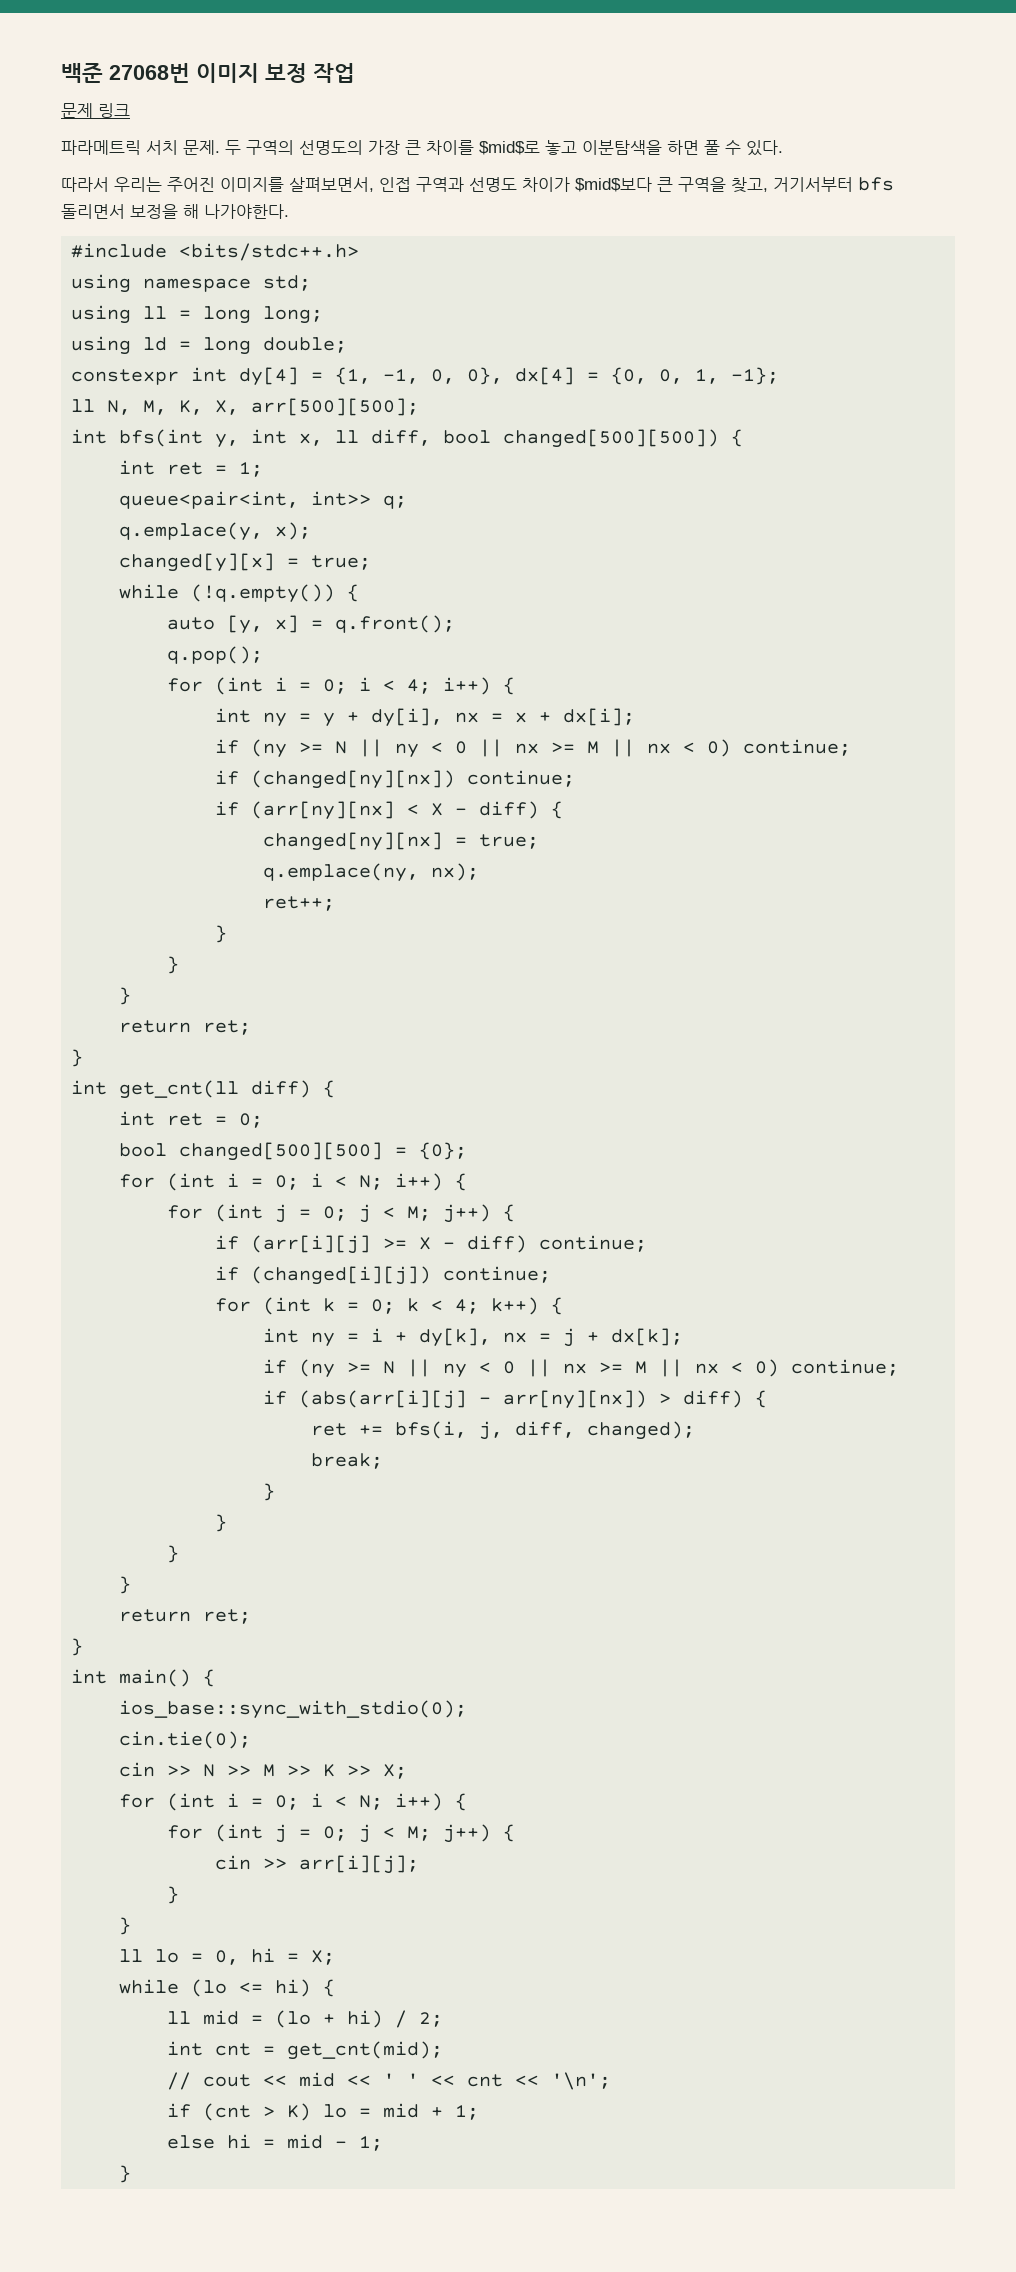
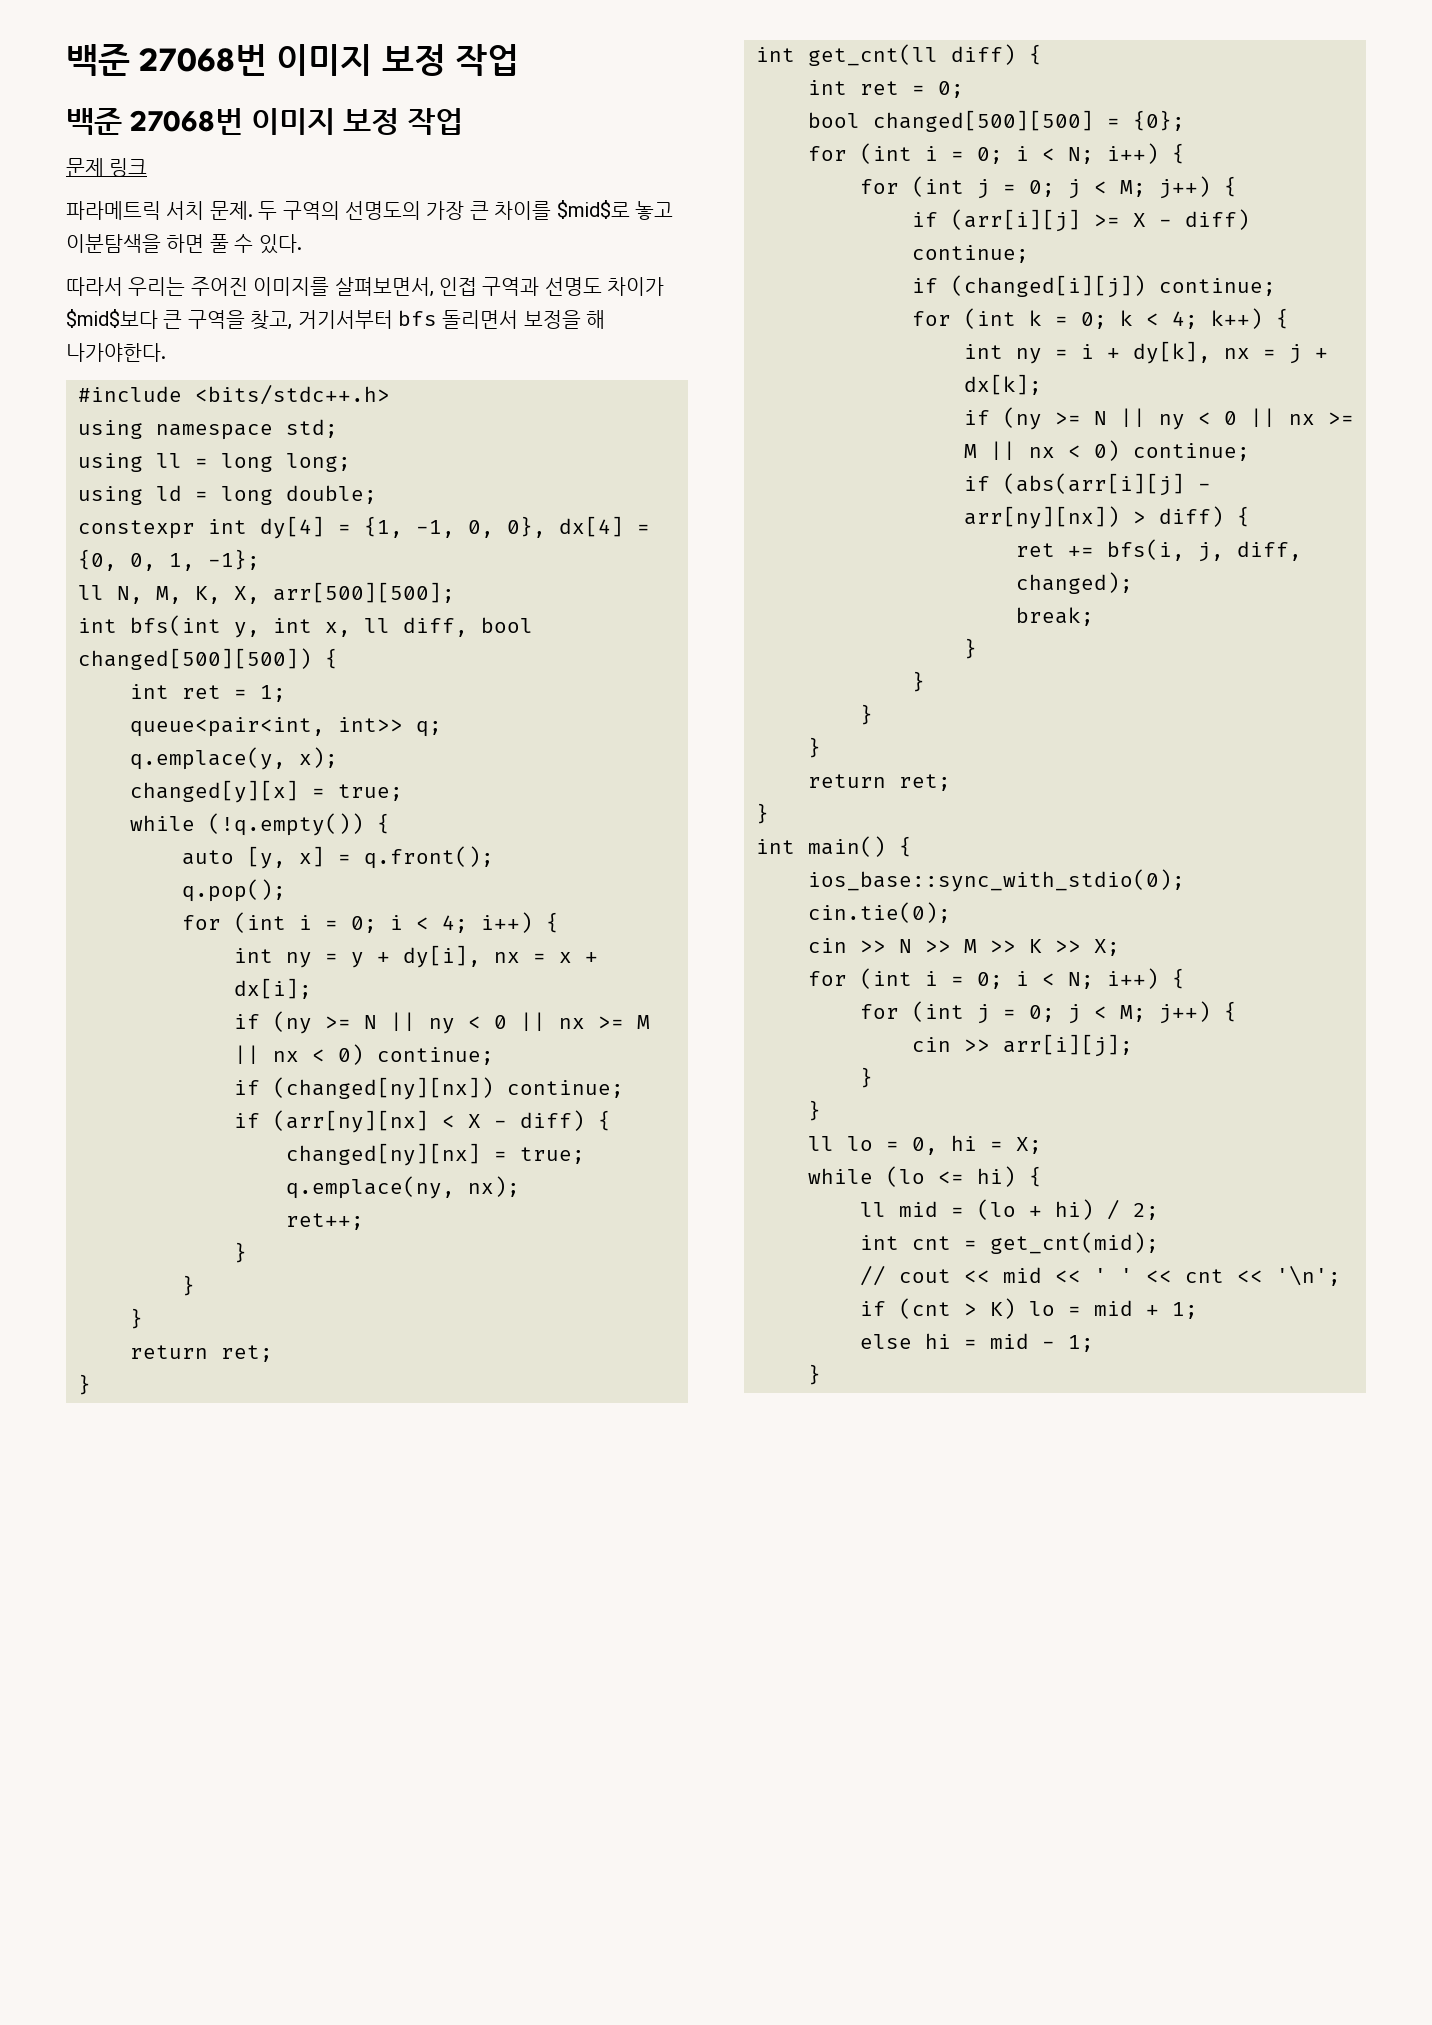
[61,63,355,83] 백준 27068번 이미지 보정 작업 -> [66,44,519,76] [66,108,464,135] 백준 27068번 이미지 보정 작업 // 백준 27068번 이미지 보정 작업

